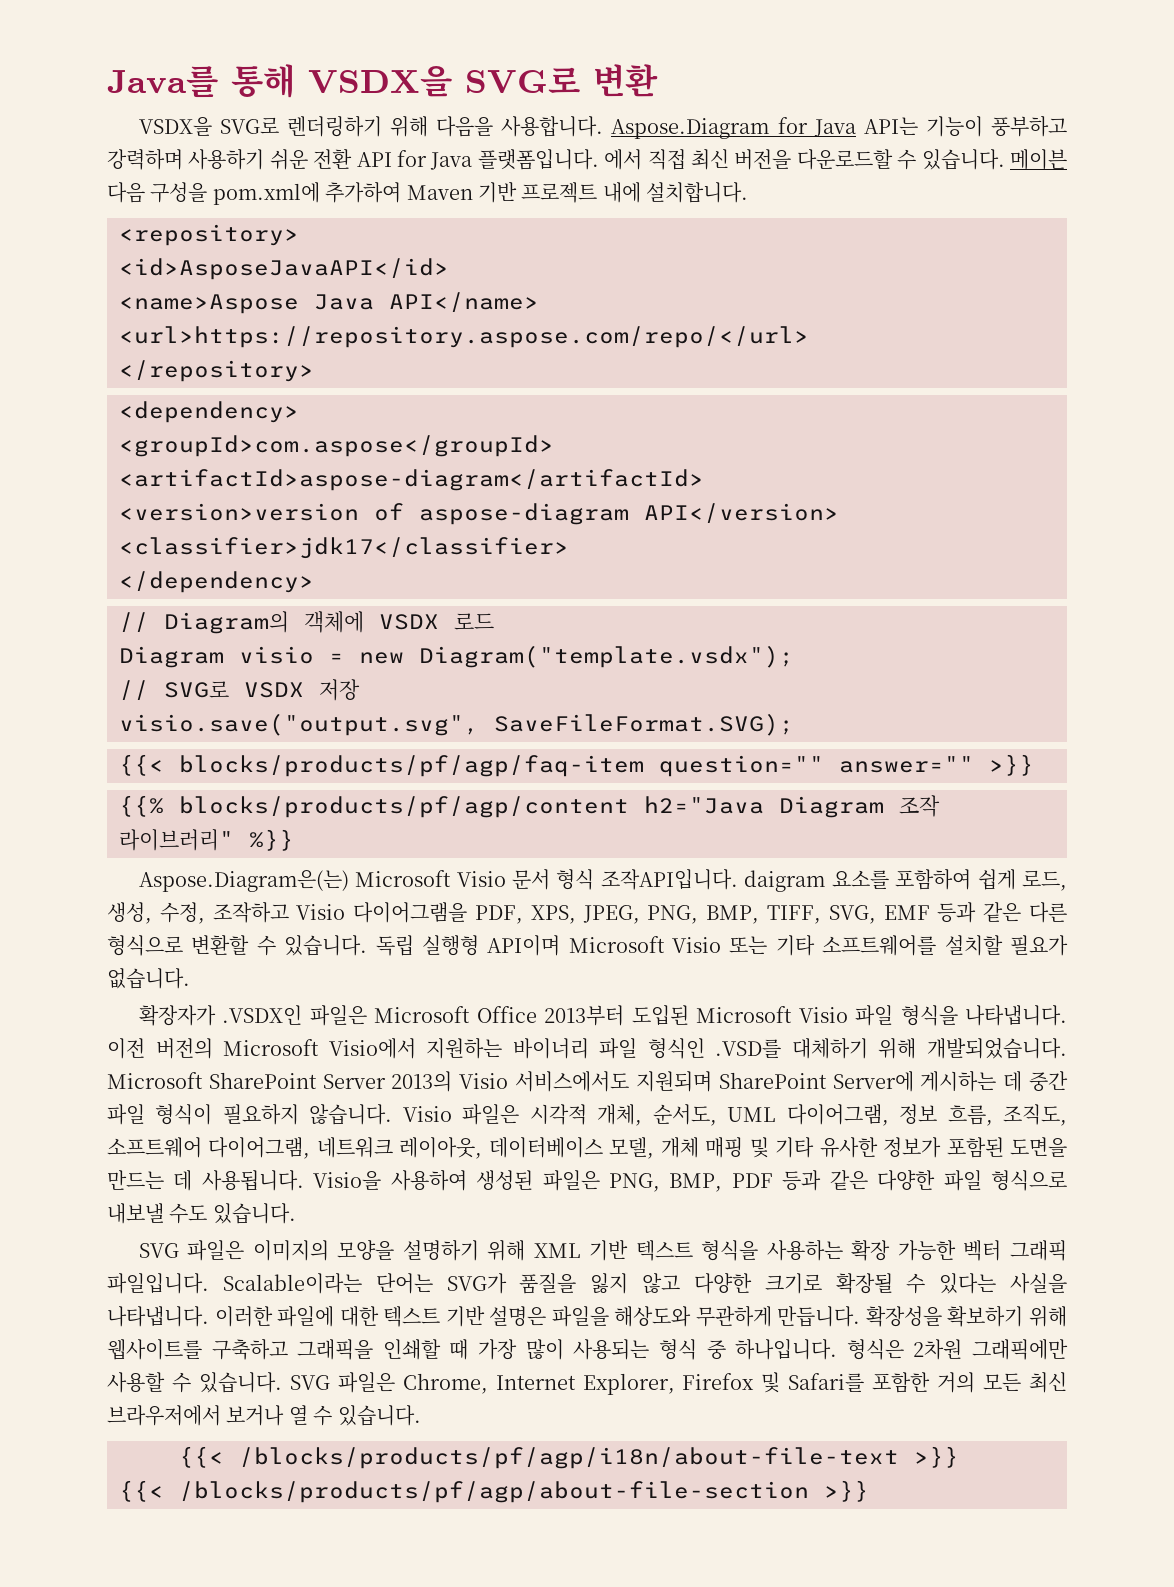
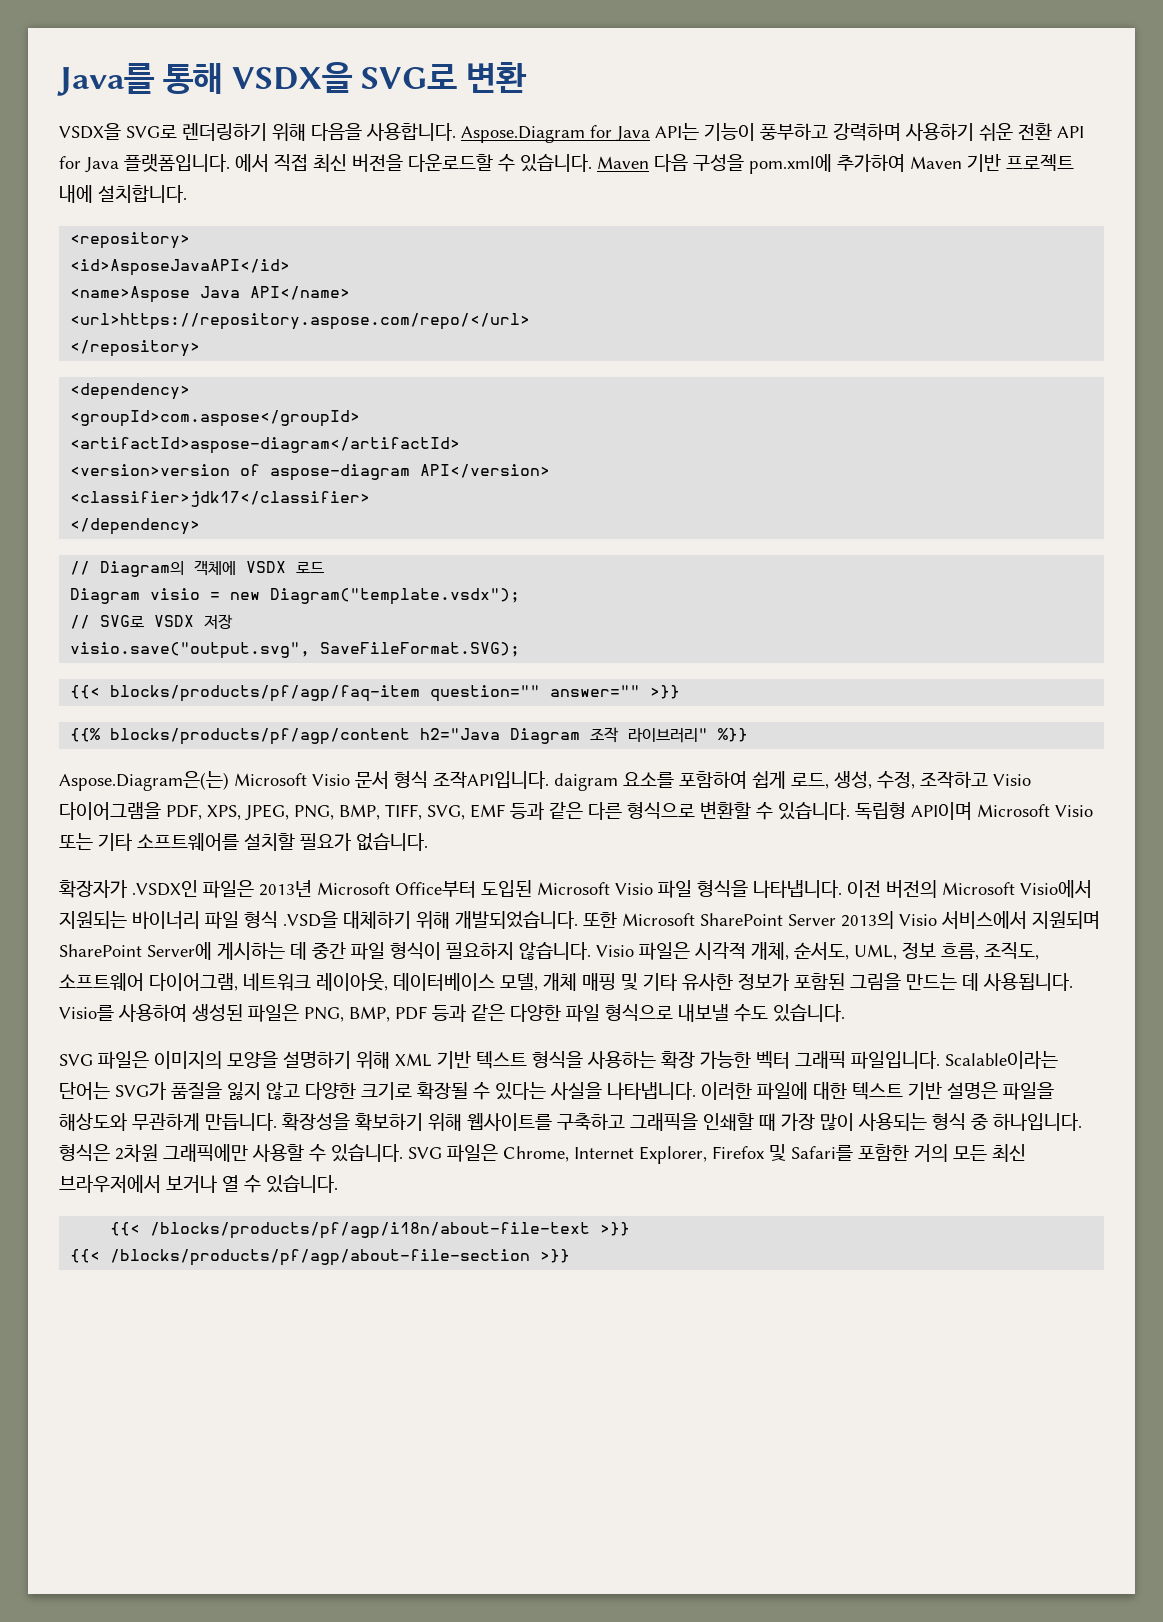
[1009,149,1067,170] 메이븐 -> [597,156,649,169] Maven
[375,935,479,956] 독립 실행형 -> [855,802,906,820] 독립형
[374,1005,625,1026] Microsoft Office 2013부터 -> [259,880,476,898] 2013년 Microsoft Office부터
[426,1038,503,1059] 지원하는 -> [59,911,127,929] 지원되는
[647,1038,782,1059] 형식인 .VSD를 -> [244,911,338,928] 형식 .VSD을
(1067, 1048) none -> [583,912,617,928] 또한
[515,1071,630,1092] 서비스에서도 -> [941,911,1027,929] 서비스에서
[727,1104,889,1126] UML 다이어그램, -> [854,944,897,960] UML,
[1009,1137,1067,1157] 도면을 -> [850,973,901,990] 그림을
[313,1171,382,1190] Visio을 -> [59,1005,114,1021] Visio를

